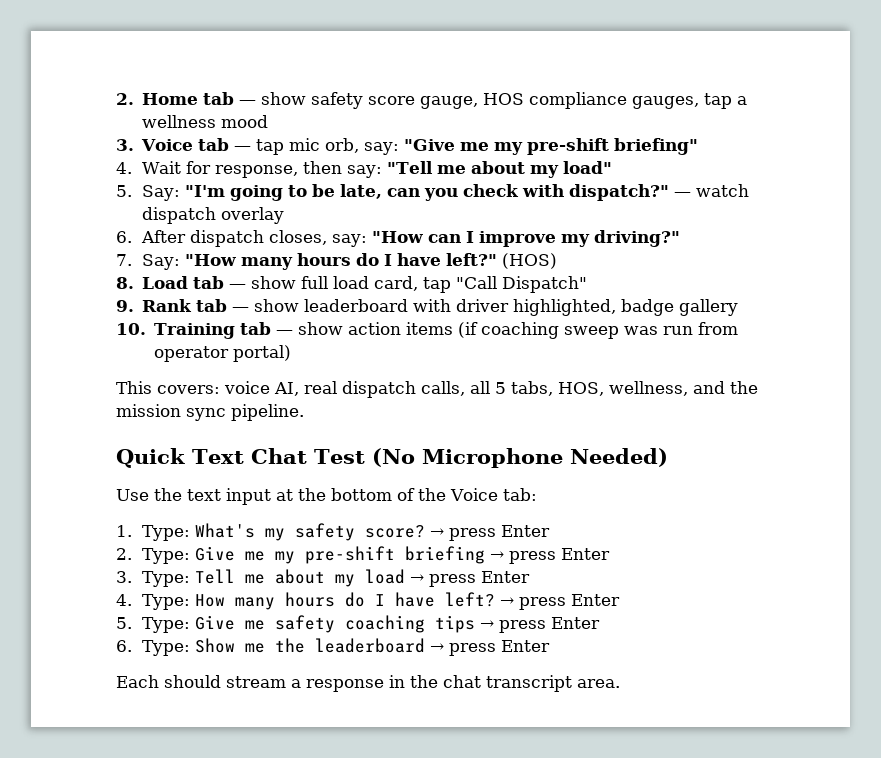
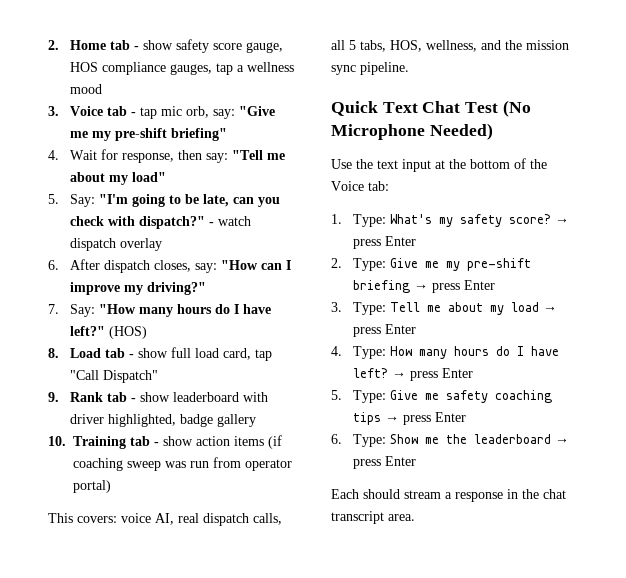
[239,100,257,105] — -> [134,46,140,50] -
[234,146,252,151] — -> [131,112,137,116] -
[673,192,691,197] — -> [209,222,215,226] -
[229,284,247,289] — -> [129,354,135,358] -
[232,307,250,312] — -> [131,398,137,402] -
[276,330,294,335] — -> [154,442,159,446] -

